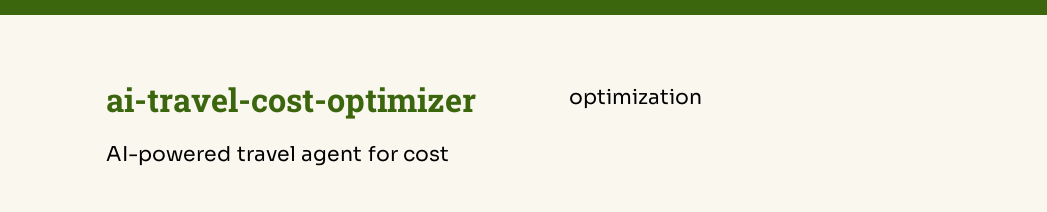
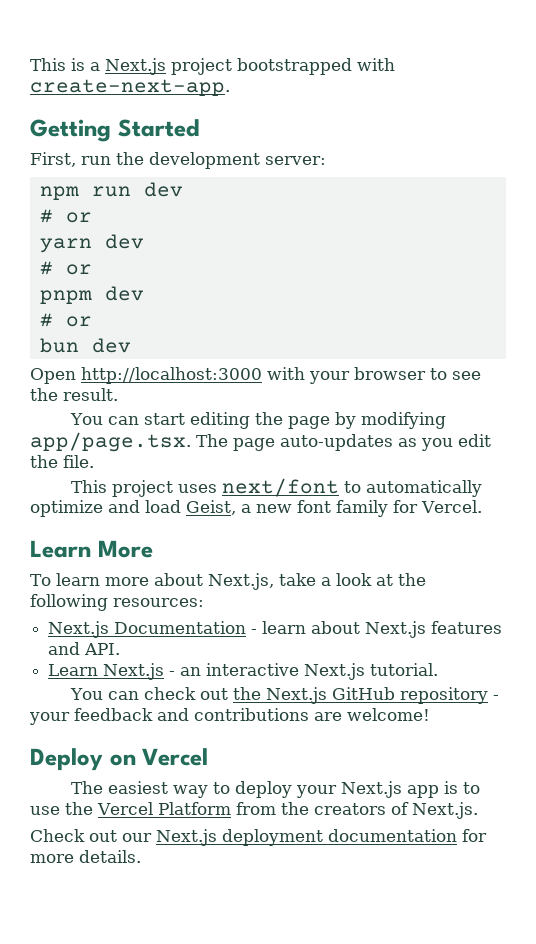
[106,87,476,119] [106,145,450,166] [569,88,702,109] ai-travel-cost-optimizer // AI-powered travel agent for cost optimization -> [30,58,395,75] [30,79,230,96] [30,119,200,142] [30,152,326,169] [39,182,183,200] [39,209,92,223] [39,234,144,253] [39,261,92,275] [39,286,144,304] [39,313,92,327] [39,338,131,353] [30,367,481,384] [30,388,118,401] [70,412,447,429] [30,432,491,452] [30,455,94,468] [71,478,483,497] [30,500,482,517] [30,540,153,558] [30,573,426,590] [30,594,204,611] [48,621,503,638] [48,642,121,655] [48,663,439,680] [70,687,500,704] [29,708,430,725] [30,748,209,771] [71,781,481,798] [30,802,478,819] [30,829,487,846] [30,850,141,863] This is a Next.js project bootstrapped with create-next-app. // Getting Started // First, run the development server: // npm run dev // # or // yarn dev // # or // pnpm dev // # or // bun dev // Open http://localhost:3000 with your browser to see the result. // You can start editing the page by modifying app/page.tsx. The page auto-updates as you edit the file. // This project uses next/font to automatically optimize and load Geist, a new font family for Vercel. // Learn More // To learn more about Next.js, take a look at the following resources: // Next.js Documentation - learn about Next.js features and API. // Learn Next.js - an interactive Next.js tutorial. // You can check out the Next.js GitHub repository - your feedback and contributions are welcome! // Deploy on Vercel // The easiest way to deploy your Next.js app is to use the Vercel Platform from the creators of Next.js. // Check out our Next.js deployment documentation for more details.

